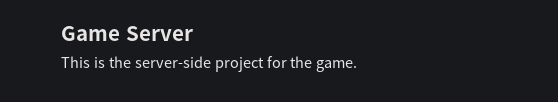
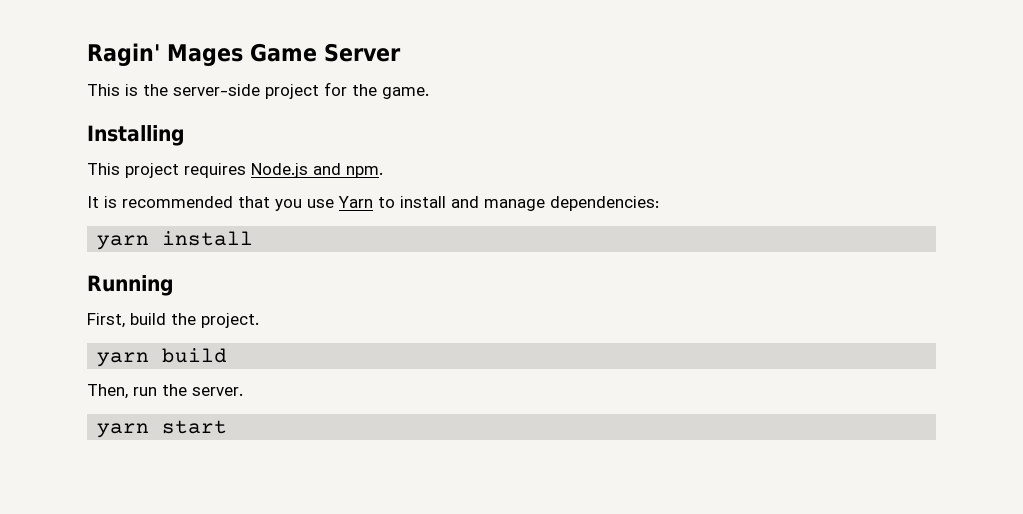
(61, 33) none -> [87,43,243,66] Ragin' Mages
(358, 66) none -> [87,125,185,146] [87,163,383,178] [87,196,659,211] [97,231,254,250] [87,275,174,296] [87,313,259,328] [97,348,228,367] [87,384,243,399] [97,420,228,438] // Installing // This project requires Node.js and npm. // It is recommended that you use Yarn to install and manage dependencies: // yarn install // Running // First, build the project. // yarn build // Then, run the server. // yarn start

